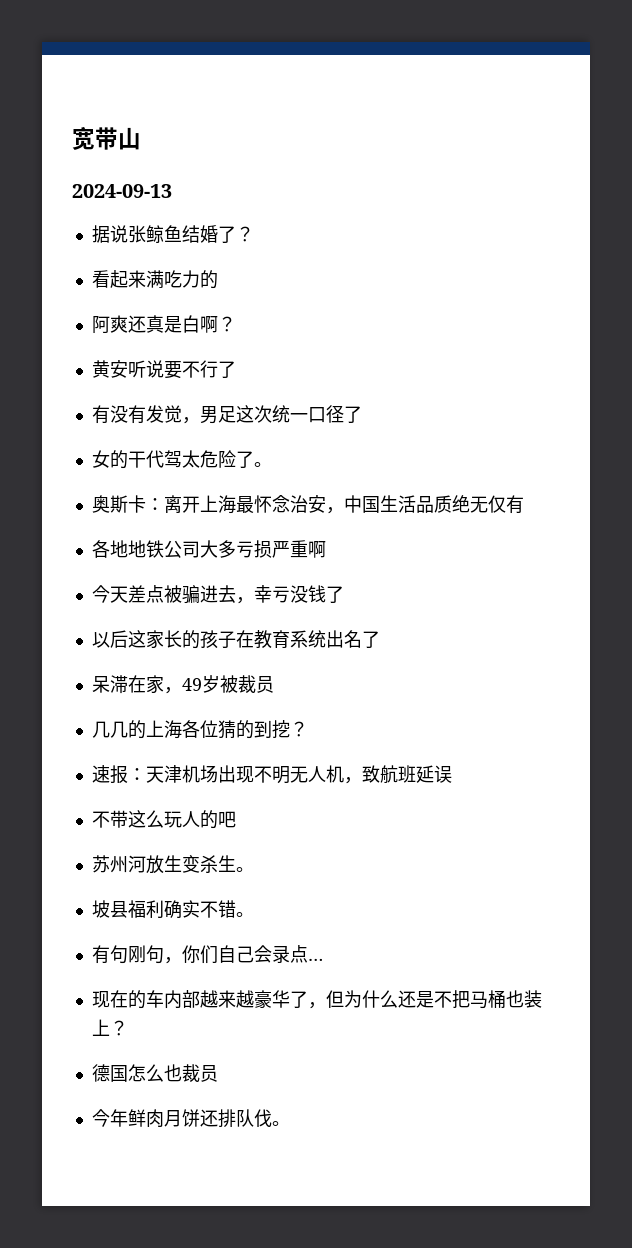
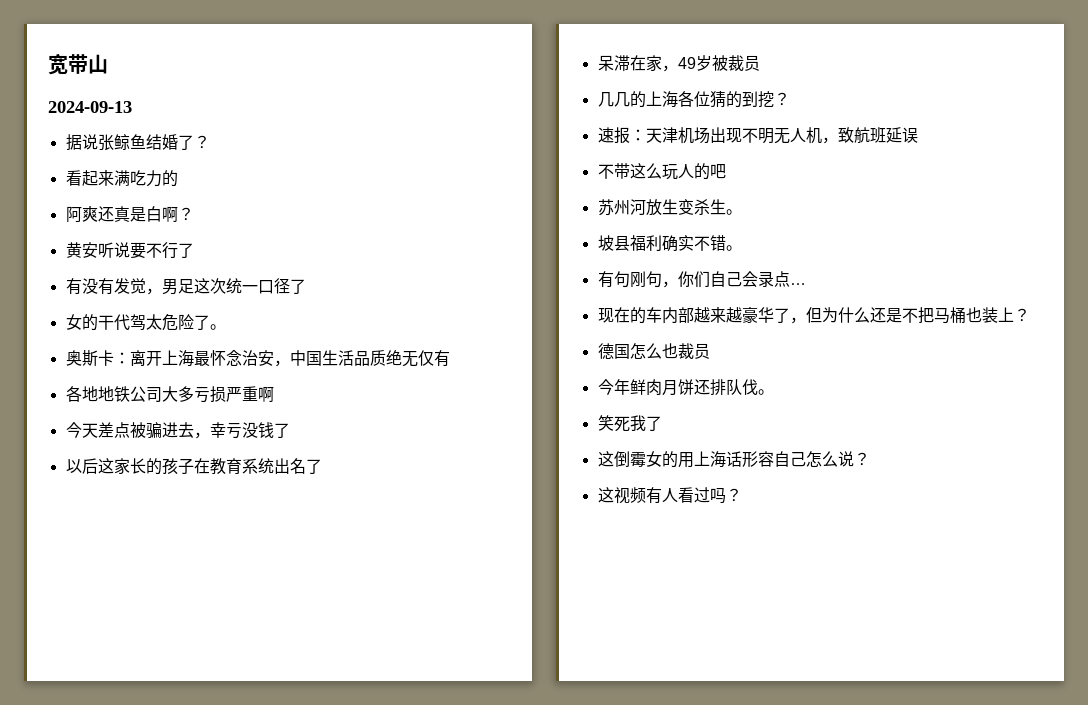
(290, 1123) none -> [597,415,662,432] [597,451,870,468] [597,487,742,504] // 笑死我了 // 这倒霉女的用上海话形容自己怎么说？ // 这视频有人看过吗？

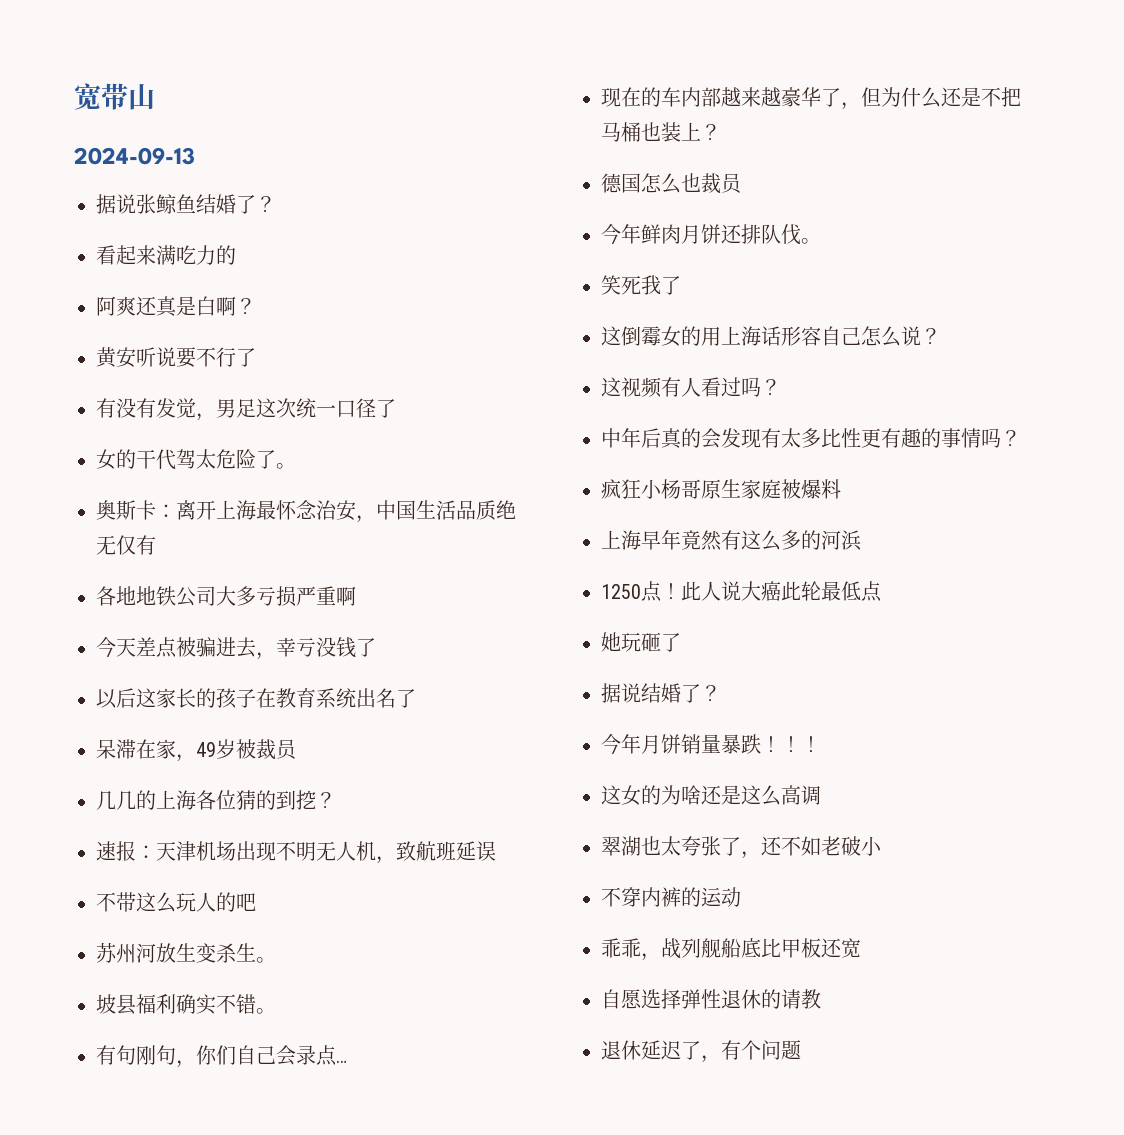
(742, 495) none -> [601,428,1021,449] [601,479,841,499] [601,530,862,551] [601,581,882,602] [601,632,681,652] [601,683,721,703] [601,734,821,755] [601,785,821,806] [601,836,882,859] [601,887,741,907] [601,938,861,961] [601,989,821,1009] [601,1040,801,1063] // 中年后真的会发现有太多比性更有趣的事情吗？ // 疯狂小杨哥原生家庭被爆料 // 上海早年竟然有这么多的河浜 // 1250点！此人说大癌此轮最低点 // 她玩砸了 // 据说结婚了？ // 今年月饼销量暴跌！！！ // 这女的为啥还是这么高调 // 翠湖也太夸张了，还不如老破小 // 不穿内裤的运动 // 乖乖，战列舰船底比甲板还宽 // 自愿选择弹性退休的请教 // 退休延迟了，有个问题

